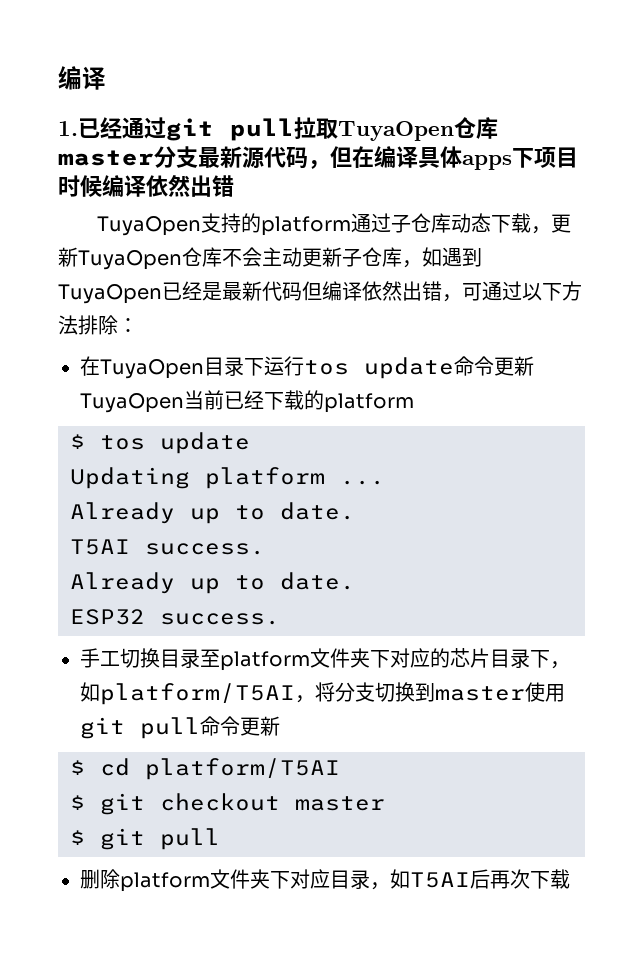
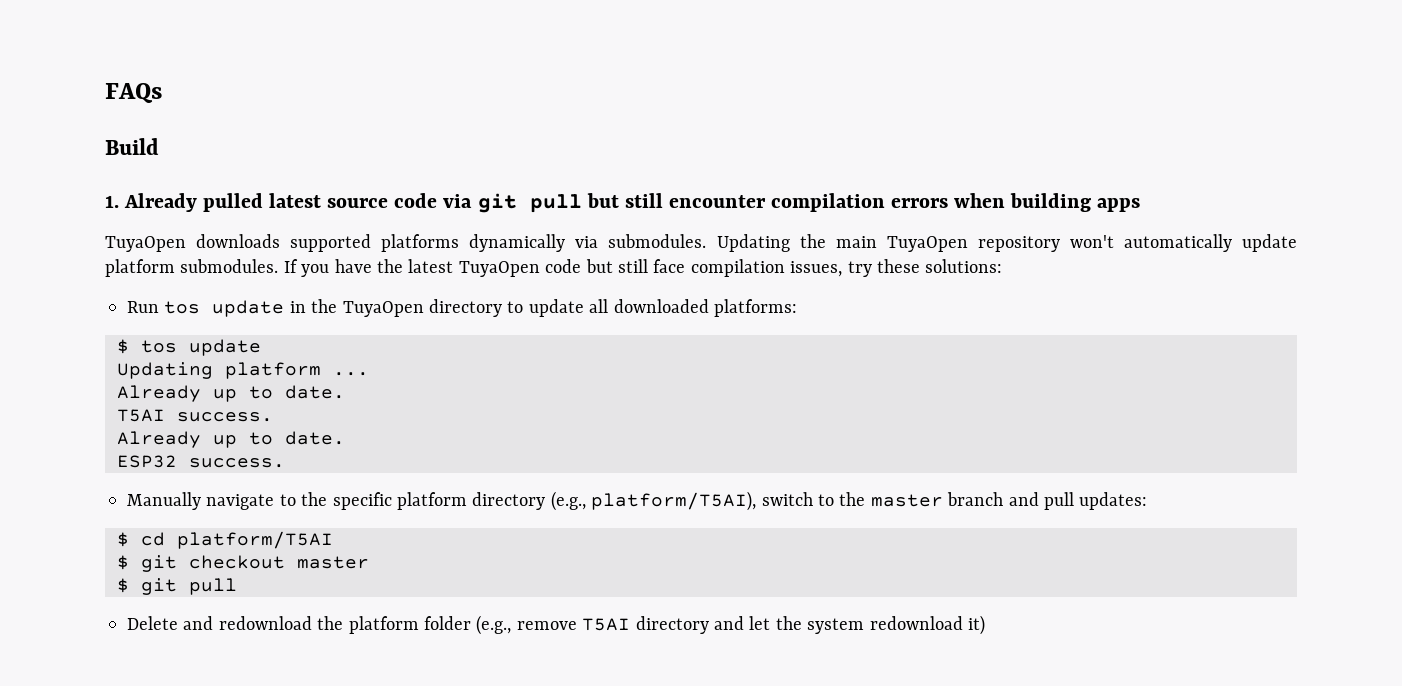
[58,66,106,90] 编译 -> [105,83,162,103] [105,138,159,155] FAQs // Build
[78,117,498,141] [58,146,578,170] [58,174,234,197] [97,213,572,236] [58,247,482,270] [58,281,582,304] [58,315,138,335] [80,356,534,379] [80,390,414,413] 已经通过git pull拉取TuyaOpen仓库master分支最新源代码，但在编译具体apps下项目时候编译依然出错 // TuyaOpen支持的platform通过子仓库动态下载，更新TuyaOpen仓库不会主动更新子仓库，如遇到TuyaOpen已经是最新代码但编译依然出错，可通过以下方法排除： // 在TuyaOpen目录下运行tos update命令更新TuyaOpen当前已经下载的platform -> [124,193,1141,213] [105,234,1297,252] [105,259,1003,277] [127,299,797,317] Already pulled latest source code via git pull but still encounter compilation errors when building apps // TuyaOpen downloads supported platforms dynamically via submodules. Updating the main TuyaOpen repository won't automatically update platform submodules. If you have the latest TuyaOpen code but still face compilation issues, try these solutions: // Run tos update in the TuyaOpen directory to update all downloaded platforms:
[80,648,570,671] [80,682,565,705] [80,716,280,739] 手工切换目录至platform文件夹下对应的芯片目录下，如platform/T5AI，将分支切换到master使用git pull命令更新 -> [127,491,1148,511] Manually navigate to the specific platform directory (e.g., platform/T5AI), switch to the master branch and pull updates:
[80,869,570,892] 删除platform文件夹下对应目录，如T5AI后再次下载 -> [127,615,985,635] Delete and redownload the platform folder (e.g., remove T5AI directory and let the system redownload it)

